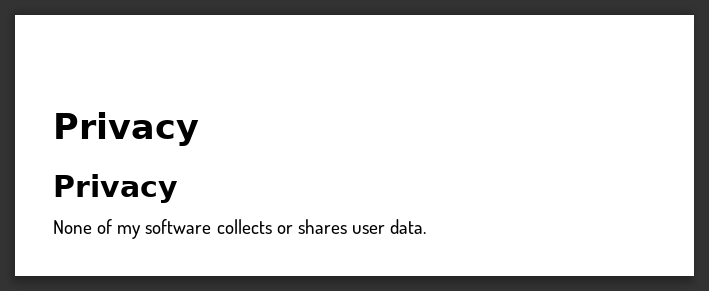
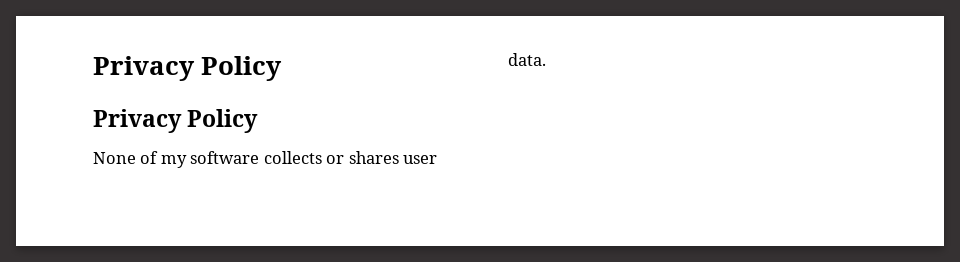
[53,112,199,146] [53,174,178,203] Privacy // Privacy -> [93,56,283,81] [93,109,259,133] Privacy Policy // Privacy Policy

